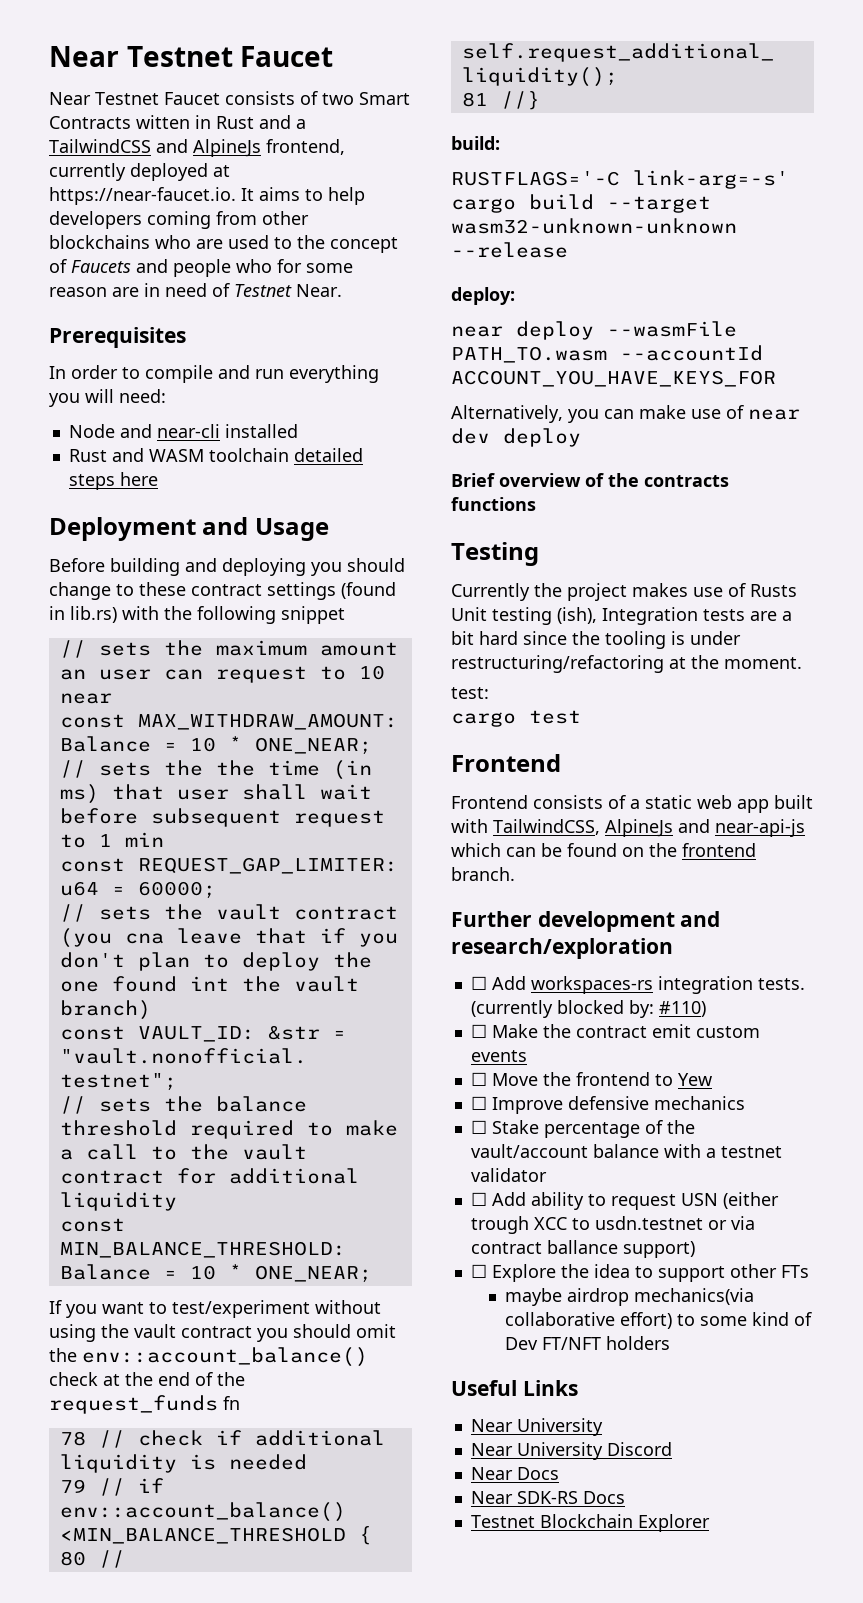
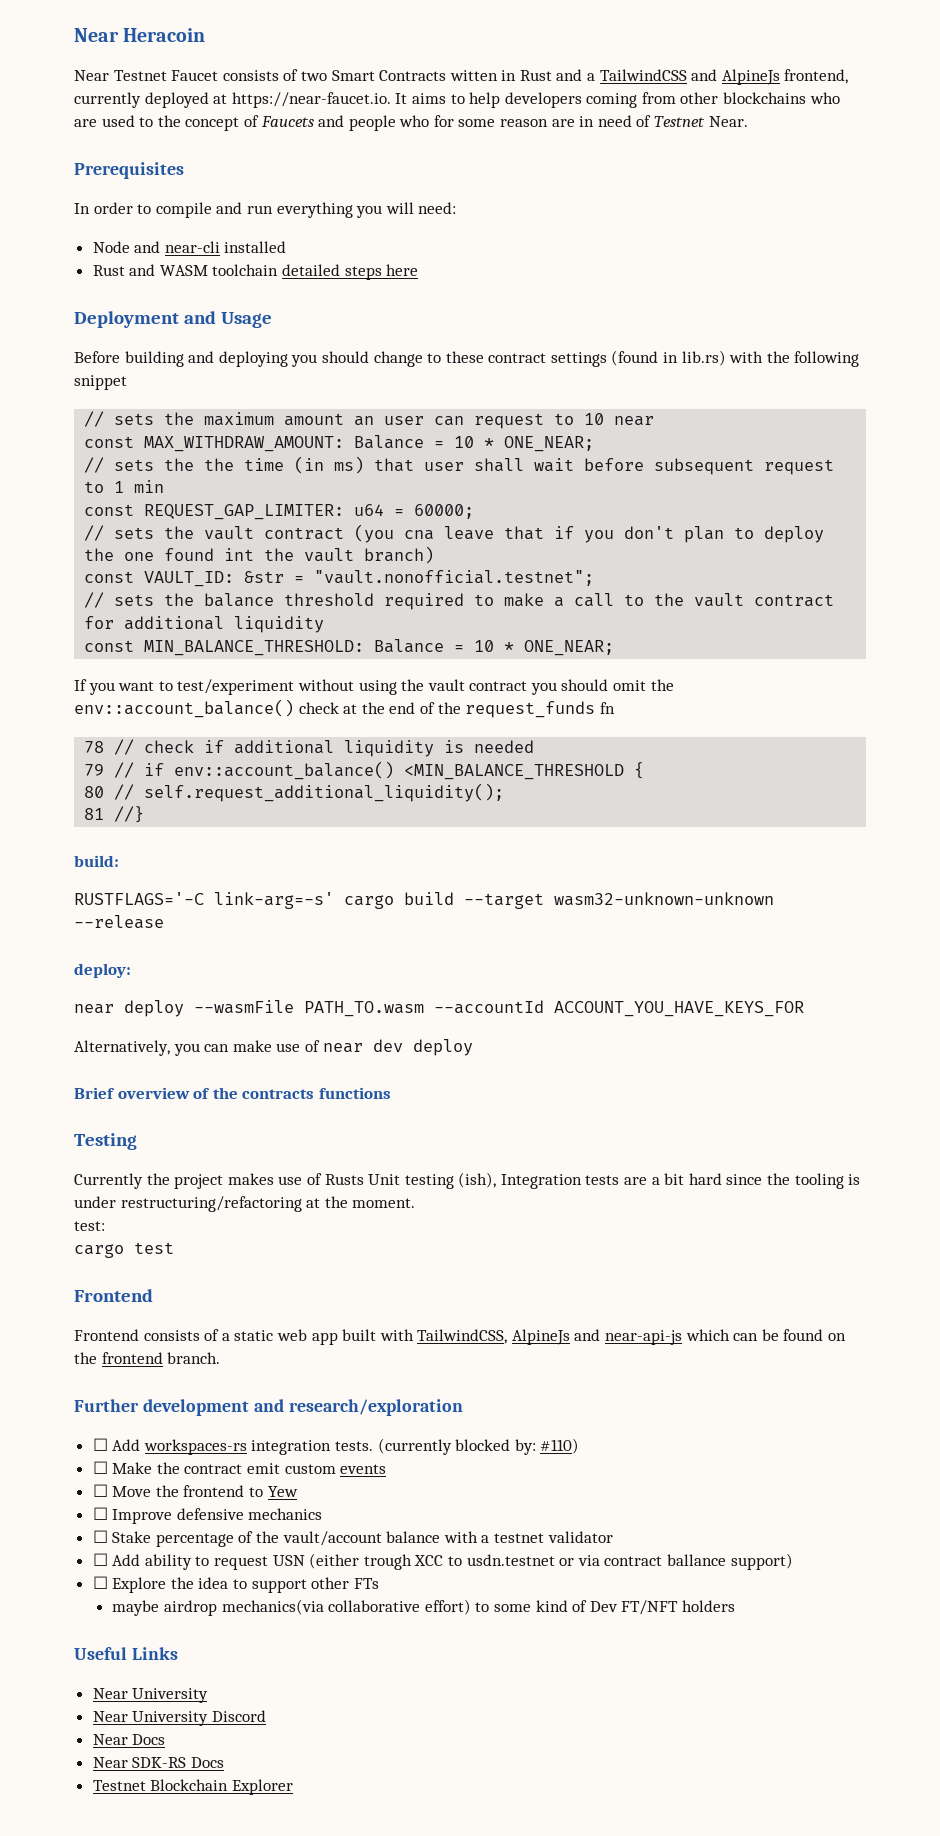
[49,46,334,67] Near Testnet Faucet -> [74,28,206,42] Near Heracoin

